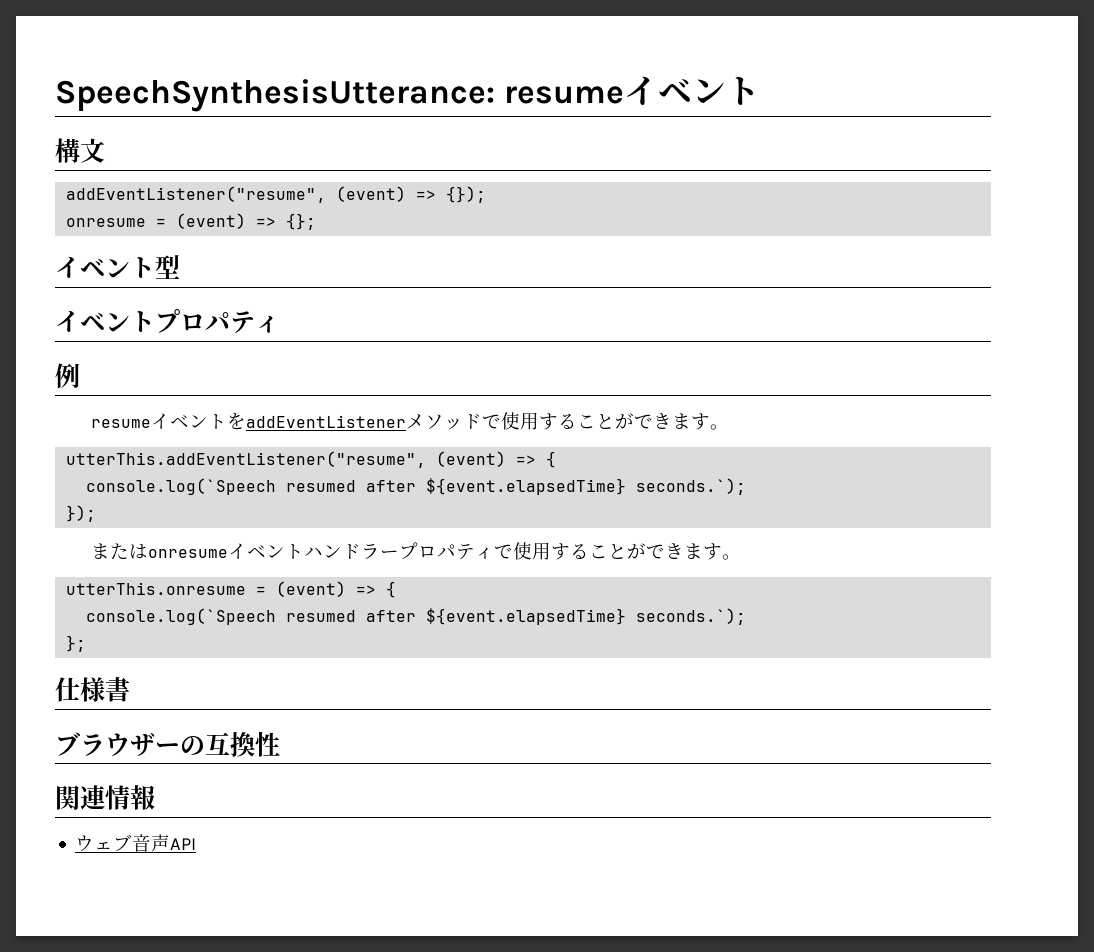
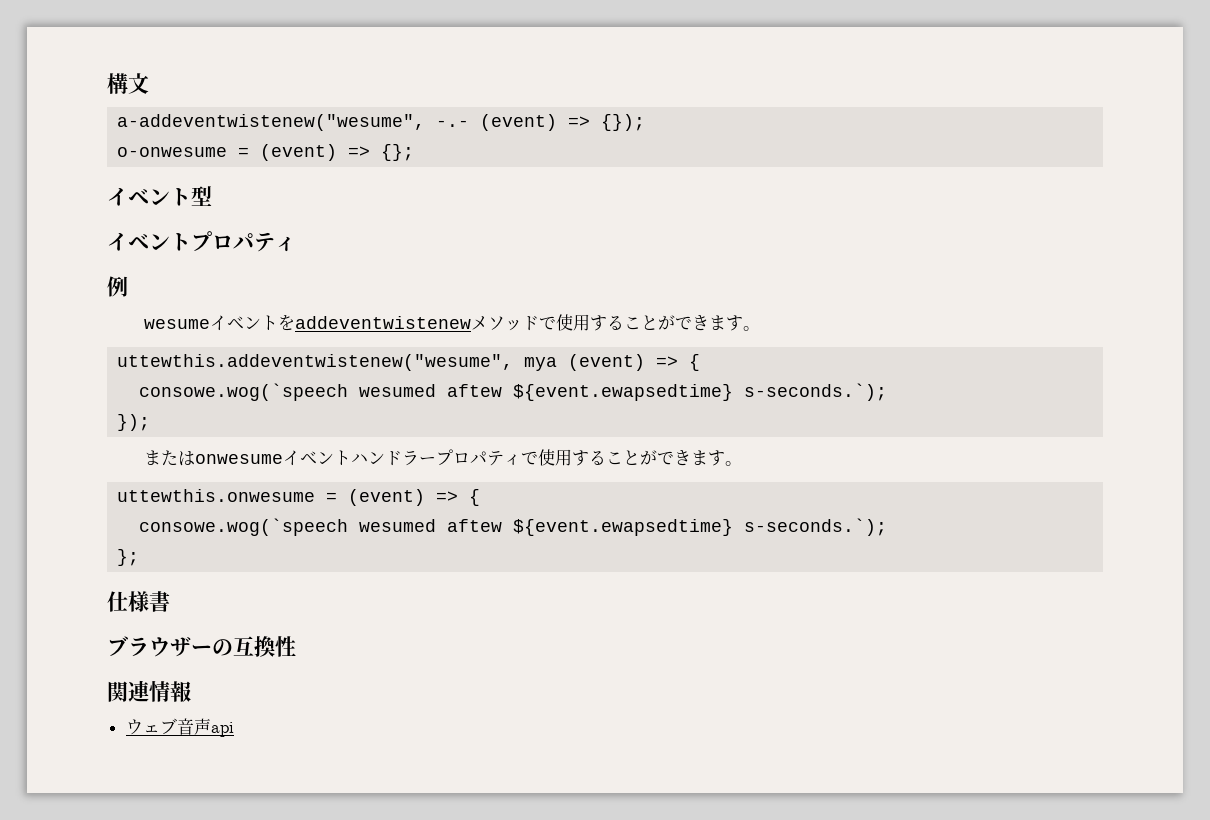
[55,76,761,112] SpeechSynthesisUtterance: resumeイベント // -> (107, 83) none
[66,186,327,203] addEventListener("resume", -> [117,114,470,131] a-addeventwistenew("wesume", -.-
[66,218,147,227] onresume -> [117,147,228,157] o-onwesume
[91,419,152,428] resume -> [143,319,210,329] wesume
[246,415,407,428] addEventListener -> [294,316,471,329] addeventwistenew
[66,451,557,468] [86,478,747,495] utterThis.addEventListener("resume", (event) => { // console.log(`Speech resumed after ${event.elapsedTime} seconds.`); -> [117,354,701,371] [139,383,888,401] uttewthis.addeventwistenew("wesume", mya (event) => { // consowe.wog(`speech wesumed aftew ${event.ewapsedtime} s-seconds.`);
[148,549,229,558] onresume -> [194,454,283,464] onwesume
[66,582,247,595] utterThis.onresume -> [117,489,316,502] uttewthis.onwesume
[86,608,747,625] console.log(`Speech resumed after ${event.elapsedTime} seconds.`); -> [139,518,888,536] consowe.wog(`speech wesumed aftew ${event.ewapsedtime} s-seconds.`);
[170,838,197,850] API -> [210,722,234,737] api

